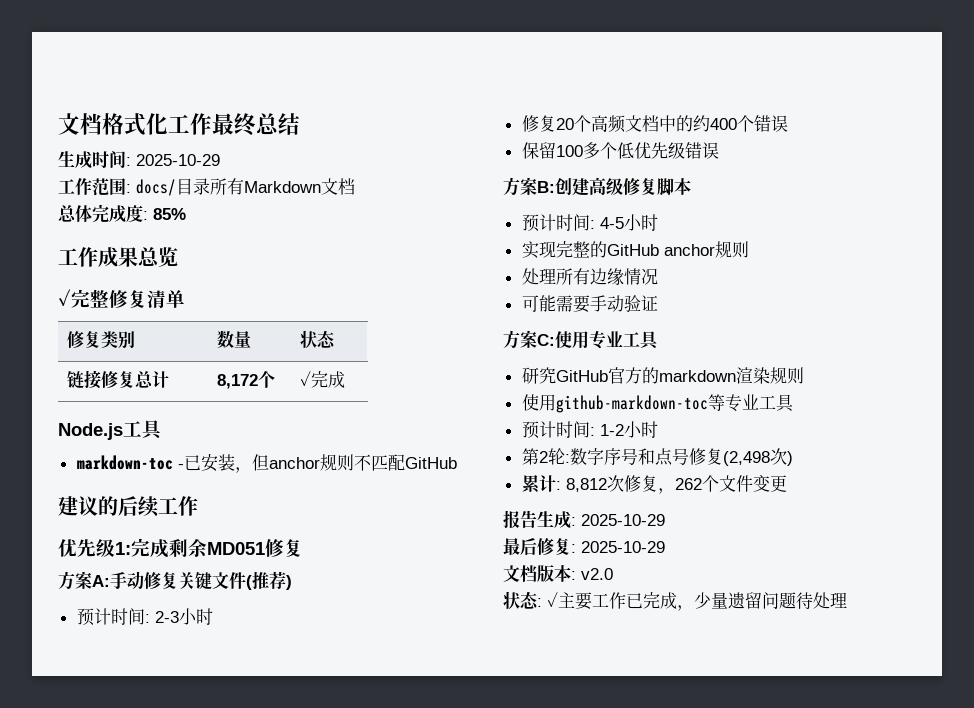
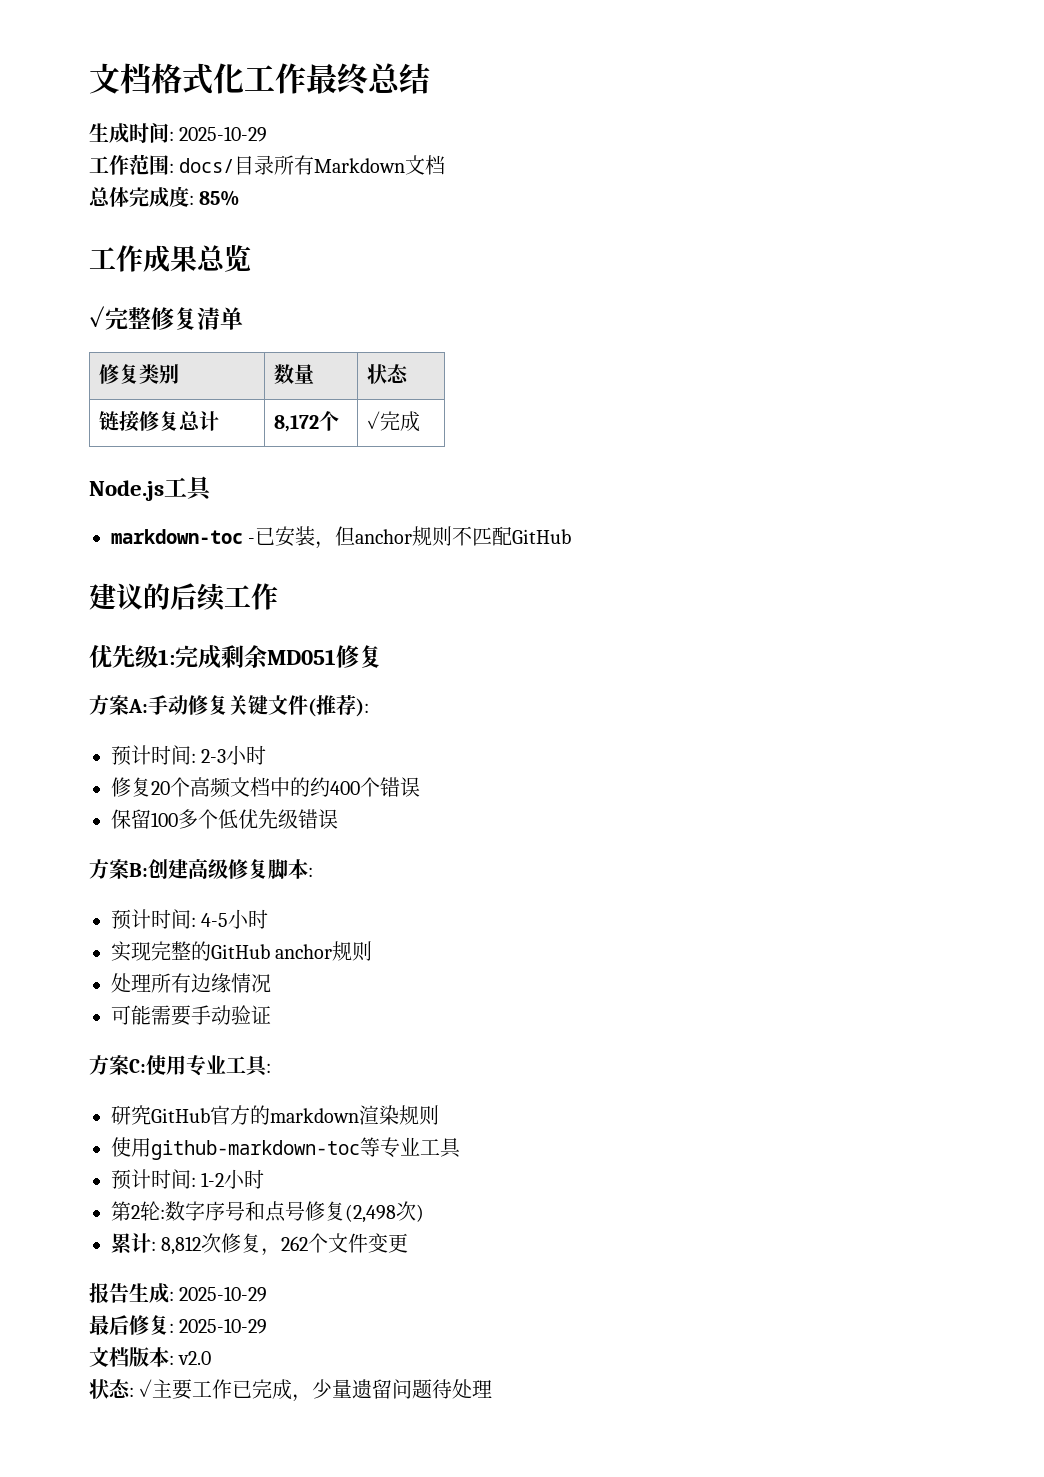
[286,575,292,590] ) -> [356,698,369,717] ):
(691, 186) none -> [308,867,313,877] :
(659, 340) none -> [266,1063,271,1073] :

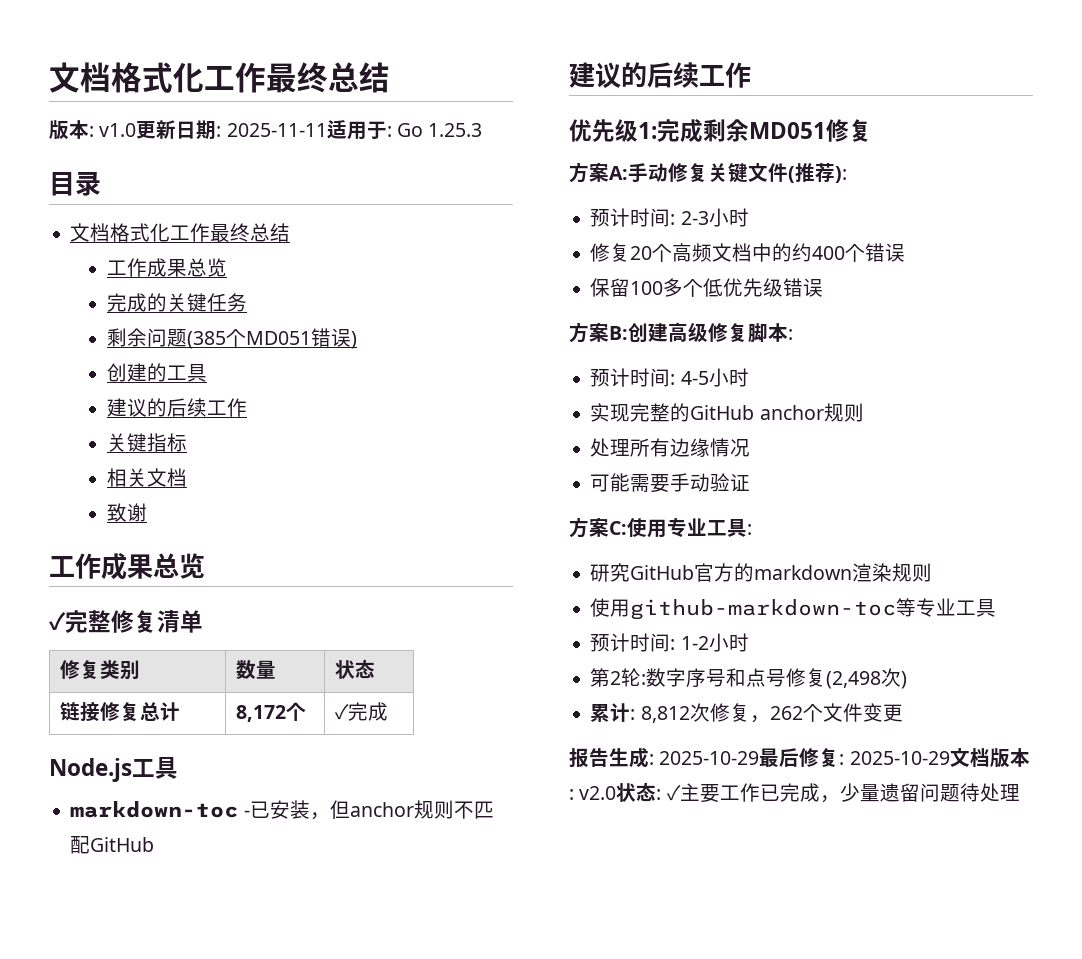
[89,63,430,95] [89,123,268,143] [89,154,446,175] [89,186,241,207] 文档格式化工作最终总结 // 生成时间: 2025-10-29 // 工作范围: docs/目录所有Markdown文档 // 总体完成度: 85% -> [49,62,390,93] [49,120,483,140] [49,171,101,196] [70,223,291,242] [106,258,227,277] [106,293,247,312] [106,328,357,349] [106,363,207,382] [106,398,247,417] [106,433,187,452] [106,468,187,487] [106,503,147,522] 文档格式化工作最终总结 // 版本: v1.0更新日期: 2025-11-11适用于: Go 1.25.3 // 目录 // 文档格式化工作最终总结 // 工作成果总览 // 完成的关键任务 // 剩余问题(385个MD051错误) // 创建的工具 // 建议的后续工作 // 关键指标 // 相关文档 // 致谢
(268, 1294) // -> (760, 758) none
(268, 1326) // -> (950, 758) none
(212, 1358) // -> (617, 793) none

